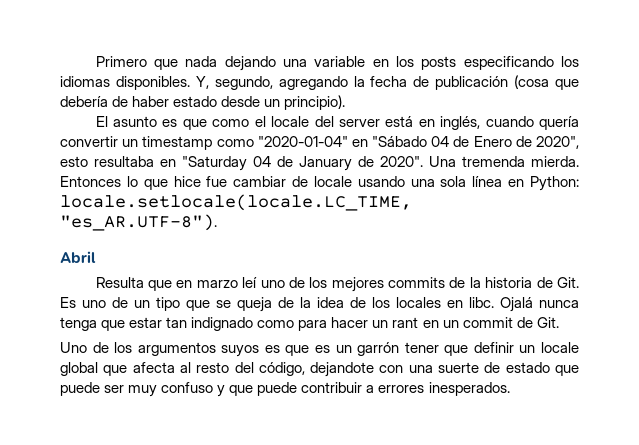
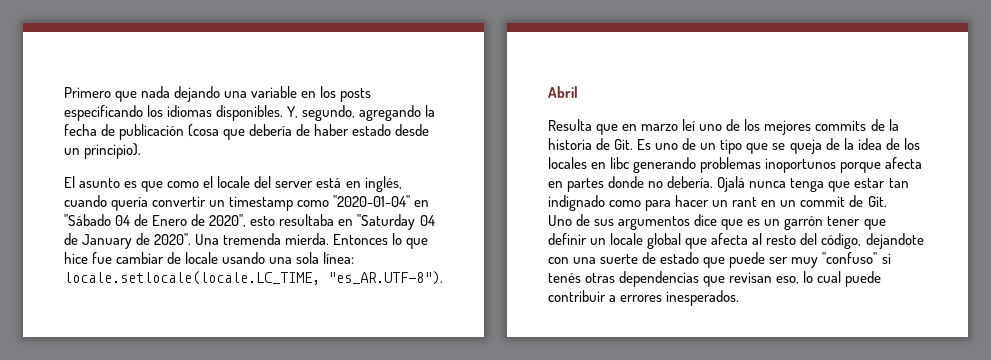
[472,176,580,191] línea en Python: -> [323,252,355,264] línea:
[469,297,494,308] libc. -> [610,157,923,173] [548,176,714,192] libc generando problemas inoportunos porque afecta en partes donde no debería.
[114,342,280,357] los argumentos suyos es -> [594,214,718,230] sus argumentos dice
[161,382,254,397] confuso y que -> [822,252,891,264] [548,271,842,287] "confuso" si tenés otras dependencias que revisan eso, lo cual

